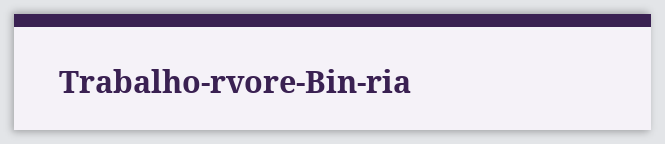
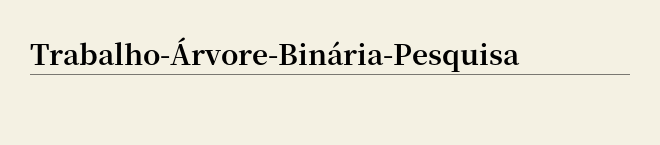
[59,69,411,93] Trabalho-rvore-Bin-ria -> [30,37,520,72] Trabalho-Árvore-Binária-Pesquisa

